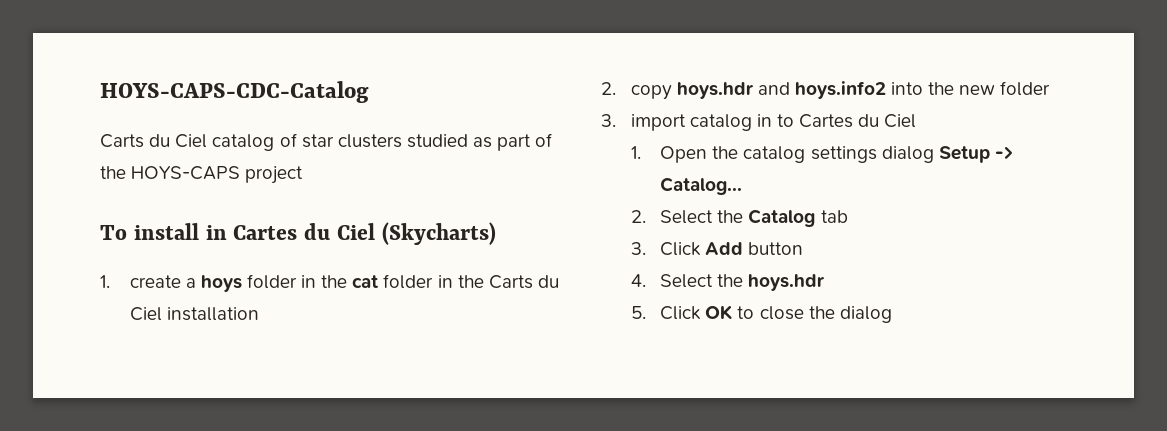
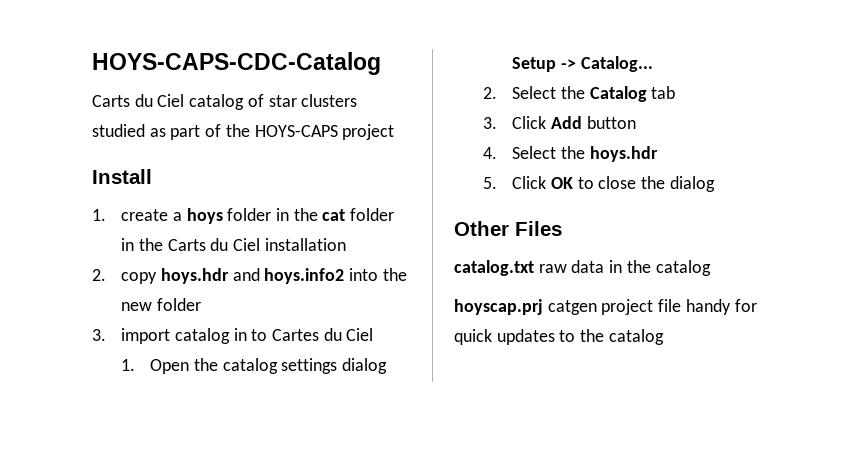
[100,222,496,245] To install in Cartes du Ciel (Skycharts) -> [92,169,152,184] Install
(892, 314) none -> [454,221,562,236] [454,260,711,276] [454,299,757,315] [454,329,664,345] // Other Files // catalog.txt raw data in the catalog // hoyscap.prj catgen project file handy for quick updates to the catalog

